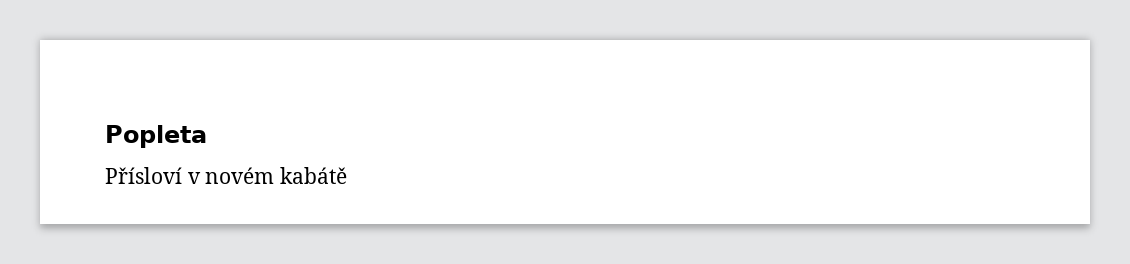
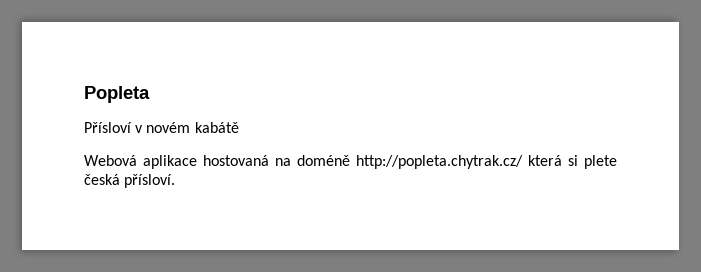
(348, 175) none -> [84,155,617,169] [84,174,176,188] // Webová aplikace hostovaná na doméně http://popleta.chytrak.cz/ která si plete česká přísloví.

